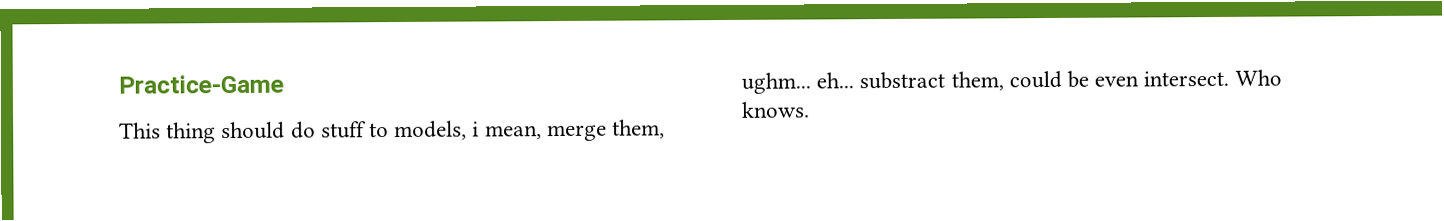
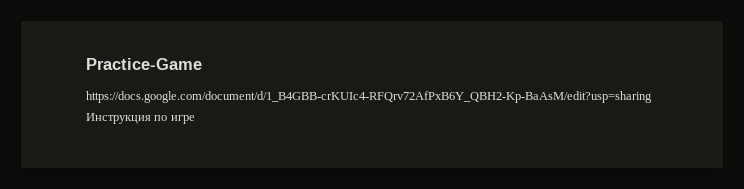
[119,119,666,144] [741,69,1282,94] [741,101,810,118] This thing should do stuff to models, i mean, merge them, ughm... eh... substract them, could be even intersect. Who knows. -> [86,91,652,103] [86,113,195,124] https://docs.google.com/document/d/1_B4GBB-crKUIc4-RFQrv72AfPxB6Y_QBH2-Kp-BaAsM/edit?usp=sharing Инструкция по игре

